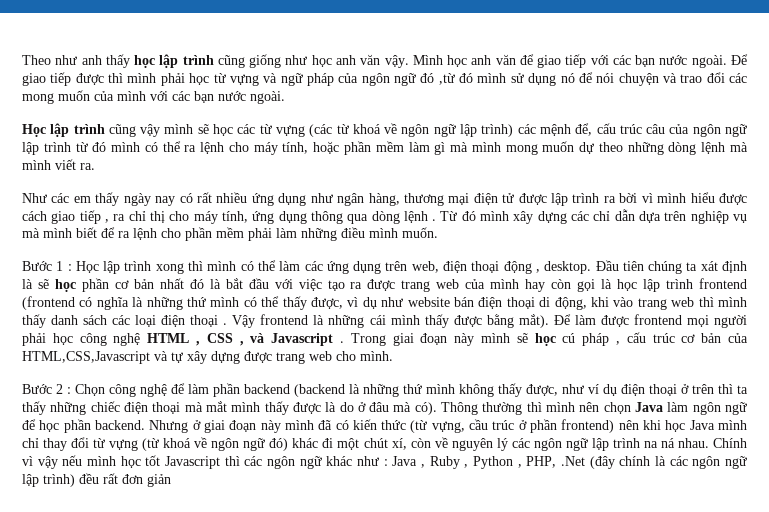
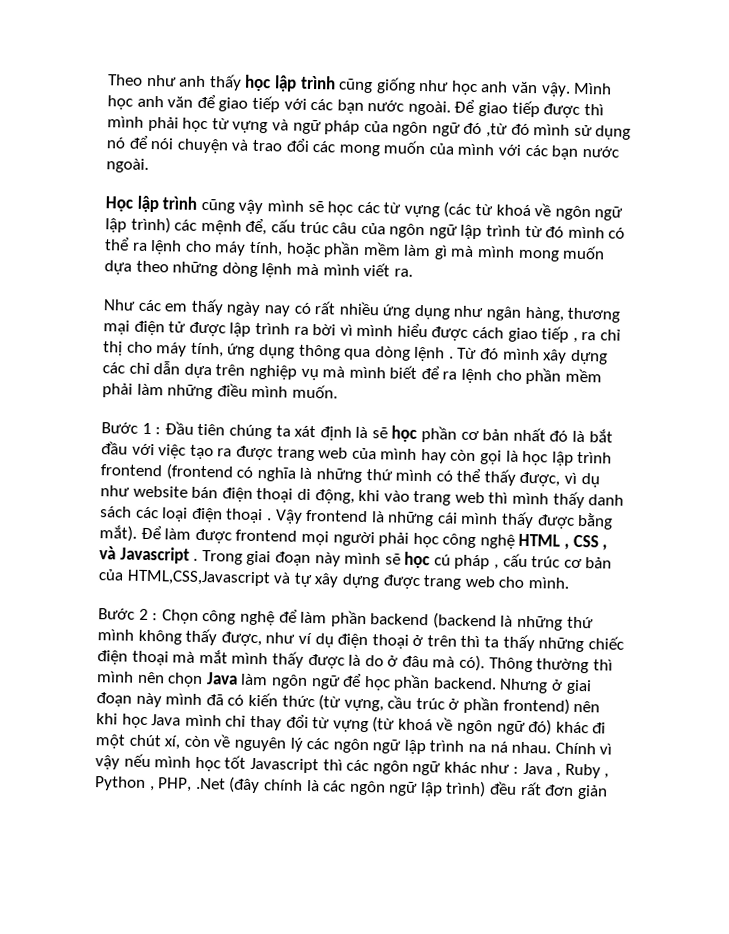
[579,142,595,154] dự -> [104,260,132,275] dựa
[75,260,592,274] Học lập trình xong thì mình có thể làm các ứng dụng trên web, điện thoại động , desktop. -> (162, 431) none

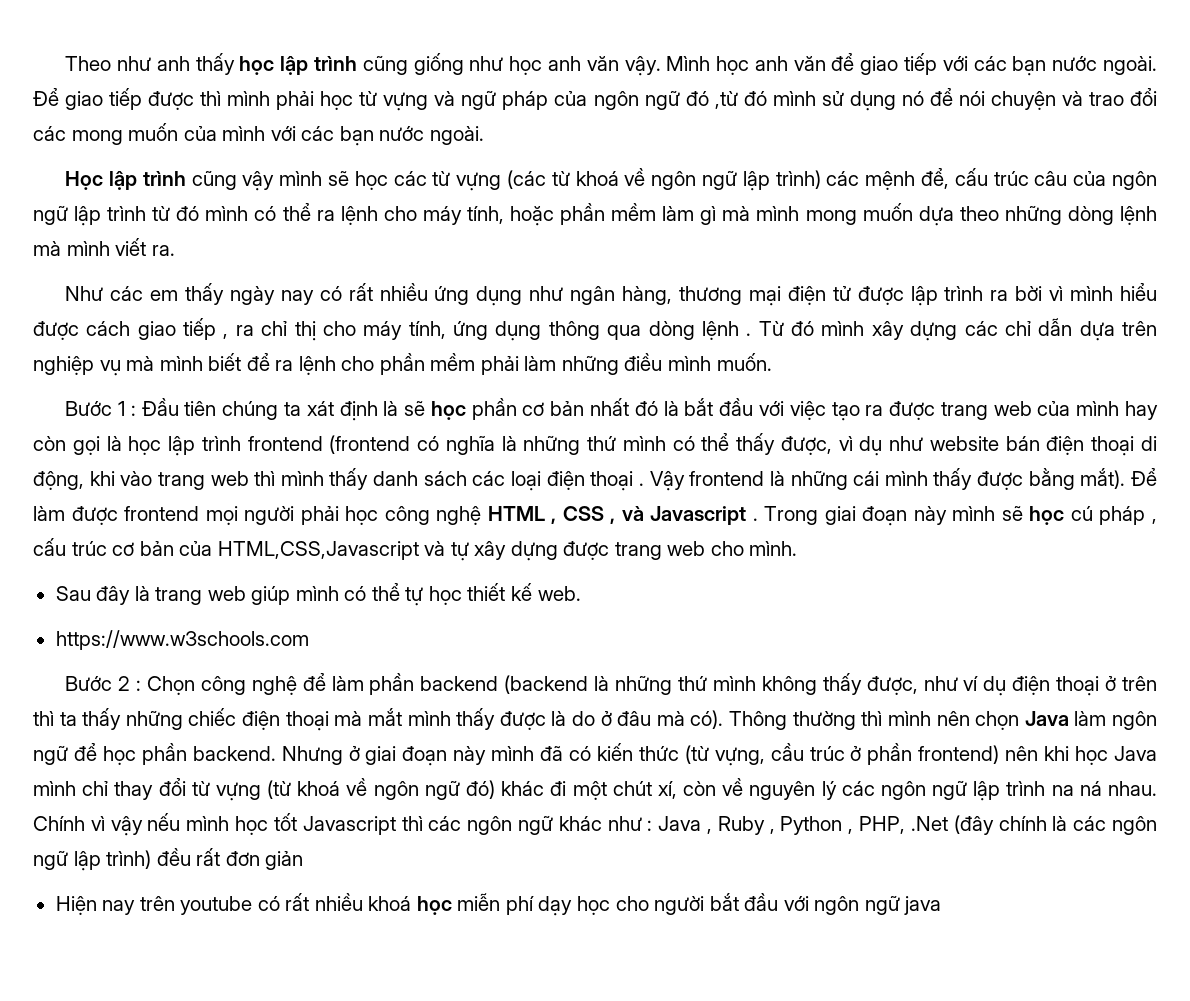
(569, 583) none -> [55,583,581,606] [55,630,309,650] // Sau đây là trang web giúp mình có thể tự học thiết kế web. // https://www.w3schools.com
(608, 792) none -> [55,893,942,916] // Hiện nay trên youtube có rất nhiều khoá học miễn phí dạy học cho người bắt đầu với ngôn ngữ java

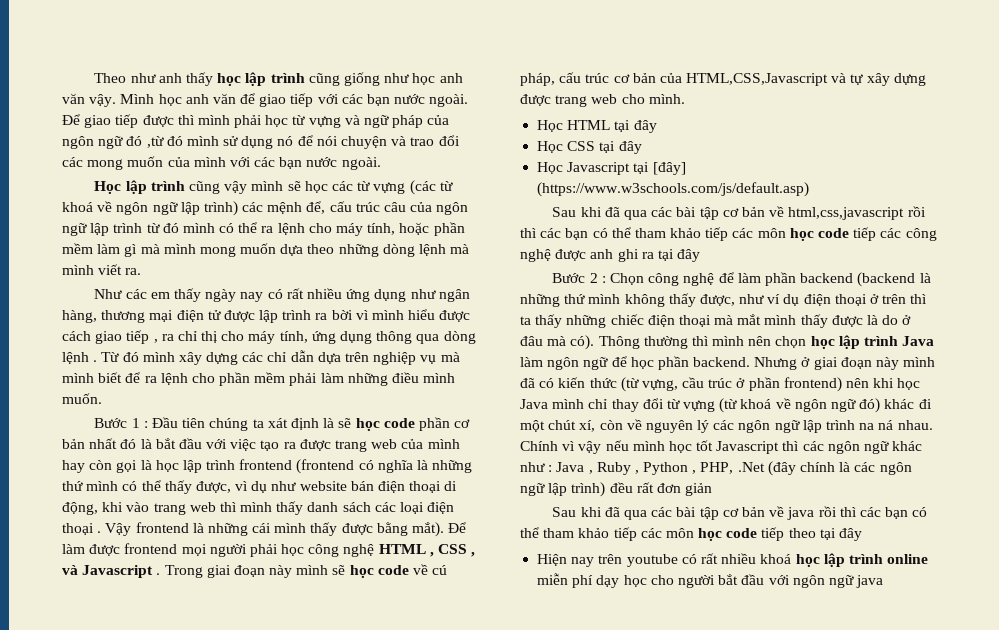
(466, 410) none -> [383,418,415,428] code
[1070,506,1157,525] cú pháp , -> [377,564,448,575] [520,73,555,86] code về cú pháp,
[55,583,581,606] [55,630,309,650] Sau đây là trang web giúp mình có thể tự học thiết kế web. // https://www.w3schools.com -> [537,120,657,133] [537,141,642,154] [537,162,686,175] [537,182,810,197] [552,206,926,220] [520,227,937,241] [520,249,701,262] Học HTML tại đây // Học CSS tại đây // Học Javascript tại [đây] (https://www.w3schools.com/js/default.asp) // Sau khi đã qua các bài tập cơ bản về html,css,javascript rồi thì các bạn có thể tham khảo tiếp các môn học code tiếp các công nghệ được anh ghi ra tại đây
(1020, 720) none -> [810,335,899,349] học lập trình
(304, 860) none -> [552,506,928,520] [520,527,863,541] // Sau khi đã qua các bài tập cơ bản về java rồi thì các bạn có thể tham khảo tiếp các môn học code tiếp theo tại đây
(452, 905) none -> [823,553,929,567] lập trình online

